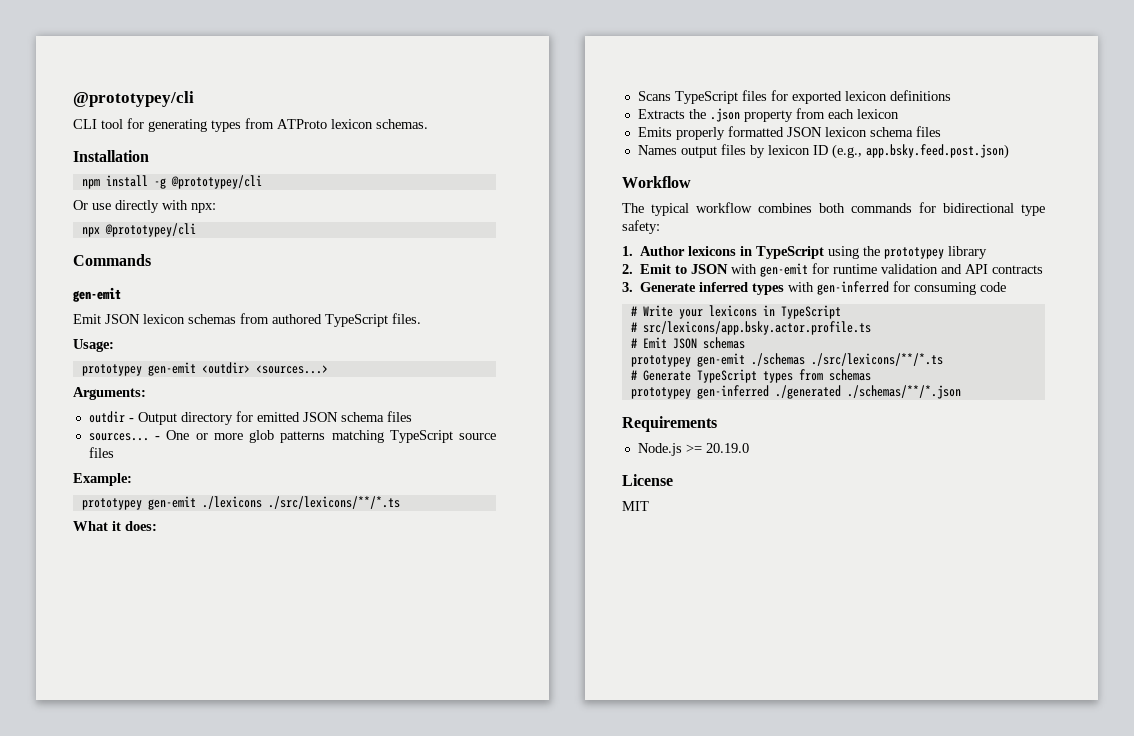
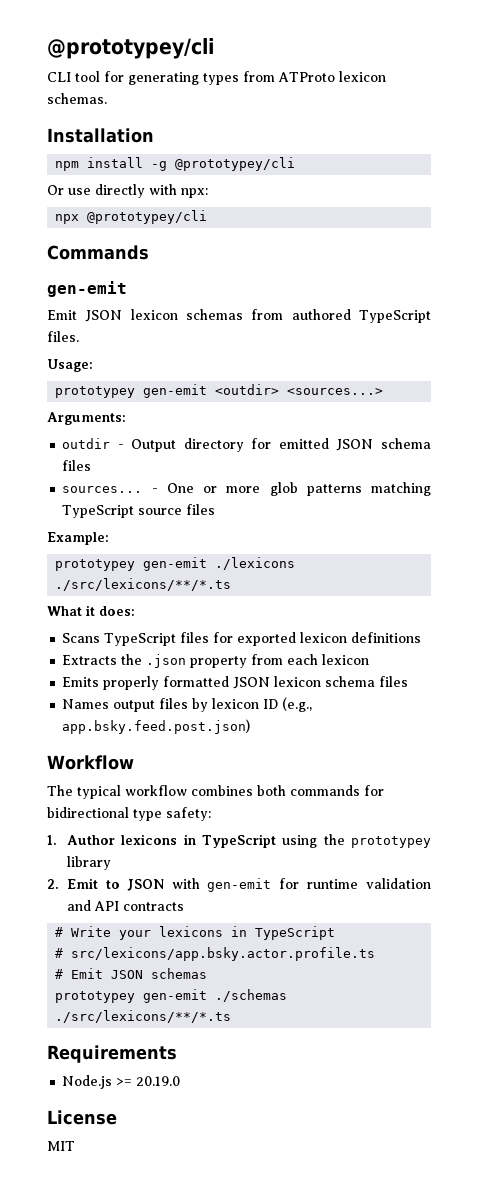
[622,281,1007,295] // 3. Generate inferred types with gen-inferred for consuming code -> (185, 906) none
[630,369,871,383] [630,385,961,399] // # Generate TypeScript types from schemas // prototypey gen-inferred ./generated ./schemas/**/*.json -> (232, 1016) none

